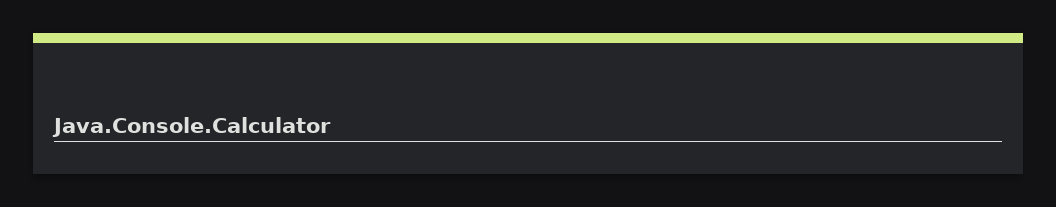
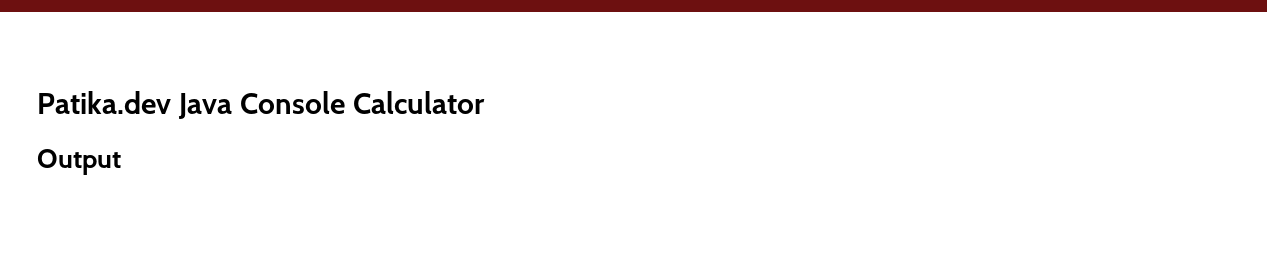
[52,117,331,137] Java.Console.Calculator -> [37,91,486,119] [37,149,121,175] Patika.dev Java Console Calculator // Output

